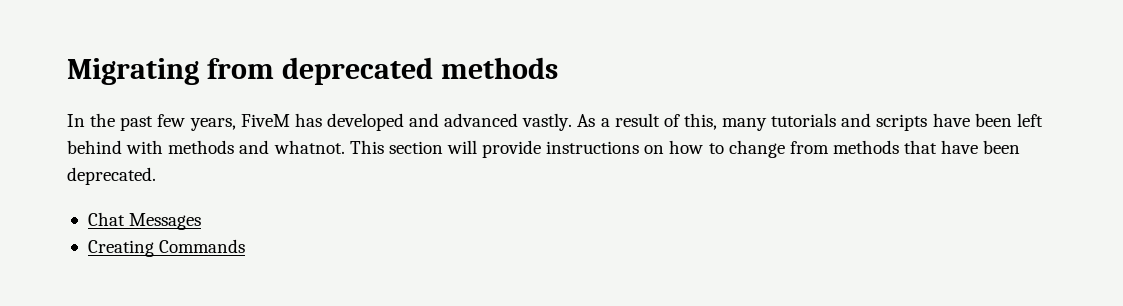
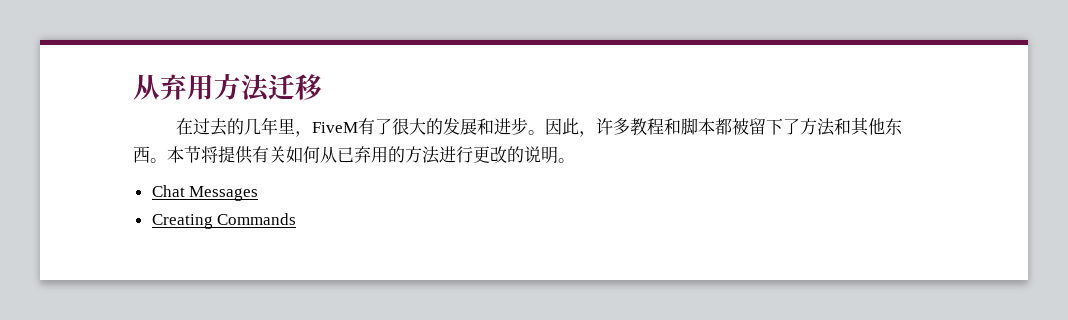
[67,57,559,85] [67,113,1043,131] [67,140,1021,158] [67,167,156,185] Migrating from deprecated methods // In the past few years, FiveM has developed and advanced vastly. As a result of this, many tutorials and scripts have been left behind with methods and whatnot. This section will provide instructions on how to change from methods that have been deprecated. -> [133,73,322,102] [175,117,902,137] [133,146,575,164] 从弃用方法迁移 // 在过去的几年里，FiveM有了很大的发展和进步。因此，许多教程和脚本都被留下了方法和其他东西。本节将提供有关如何从已弃用的方法进行更改的说明。

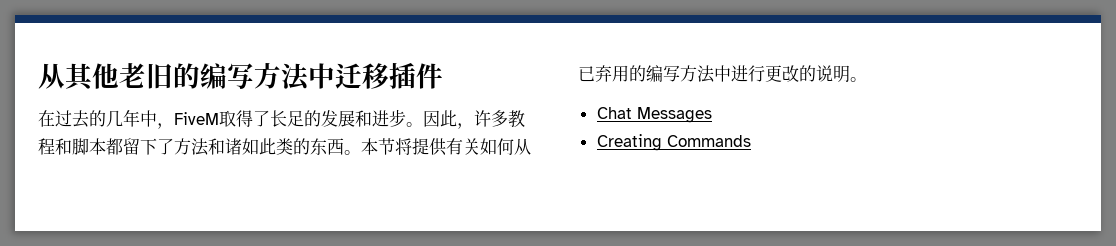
[133,73,270,102] 从弃用方法 -> [38,62,335,91] 从其他老旧的编写方法中
(322, 87) none -> [389,62,443,89] 插件
[277,118,426,137] 里，FiveM有了很大 -> [140,110,304,129] 中，FiveM取得了长足
[731,118,749,135] 被 -> (123, 146) none
[850,117,885,136] 其他 -> [225,138,310,155] 诸如此类的
[405,146,440,164] 方法 -> [646,65,731,83] 编写方法中

